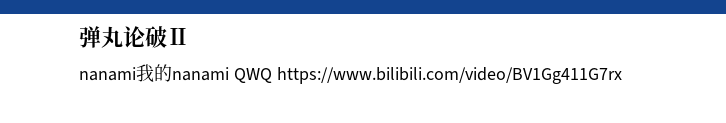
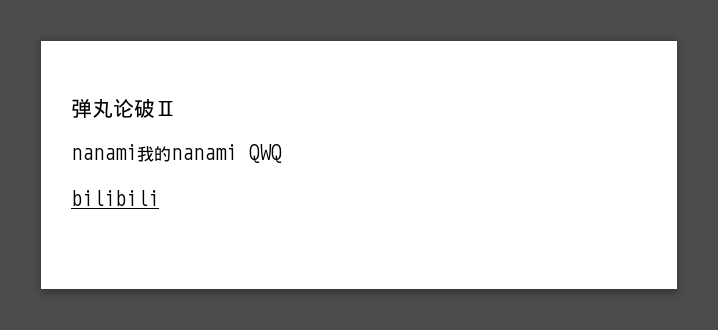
[276,67,622,84] https://www.bilibili.com/video/BV1Gg411G7rx -> [71,190,159,206] // bilibili

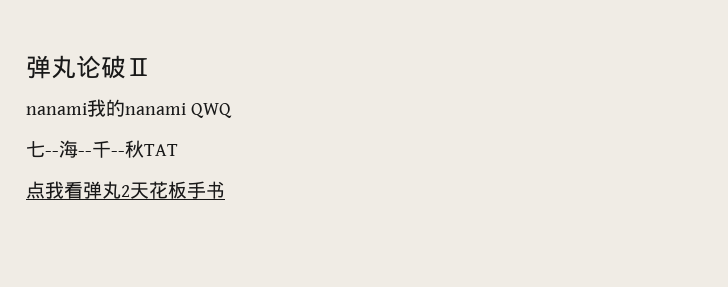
[71,190,159,206] bilibili -> [26,140,178,158] [26,181,225,199] 七--海--千--秋TAT // 点我看弹丸2天花板手书

